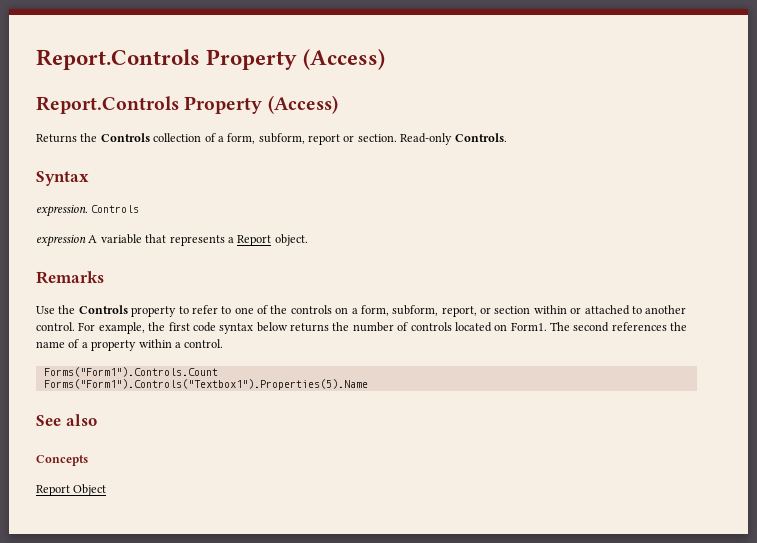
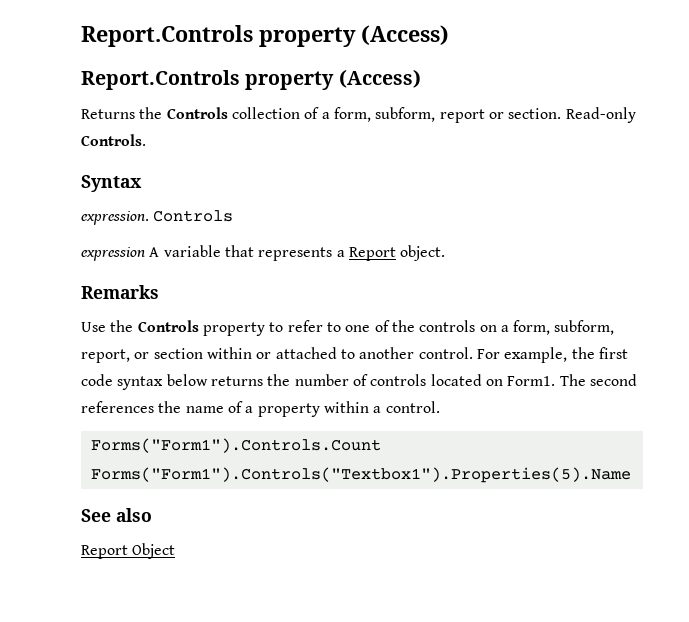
[36,49,298,70] Report.Controls Property -> [81,25,356,47] Report.Controls property
[184,96,263,114] Property -> [245,71,335,90] property
[36,455,88,466] // Concepts -> (152, 515) none

